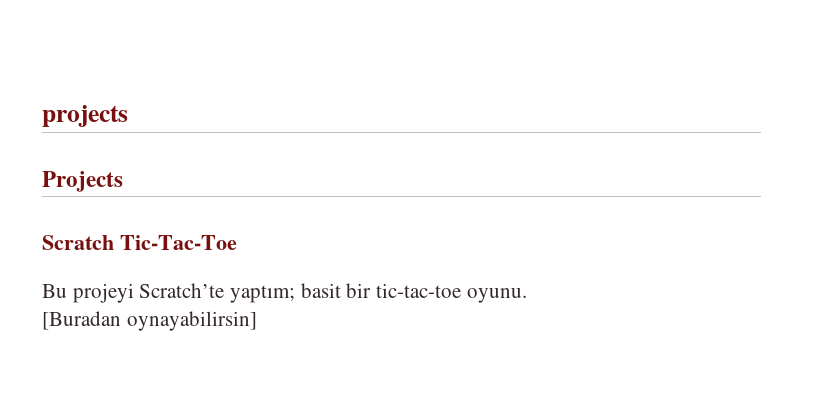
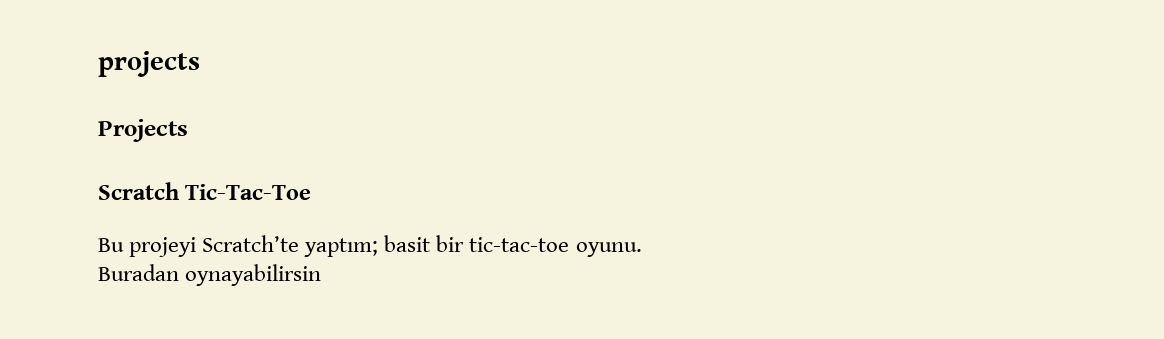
[42,311,257,331] [Buradan oynayabilirsin] -> [98,264,322,286] Buradan oynayabilirsin

